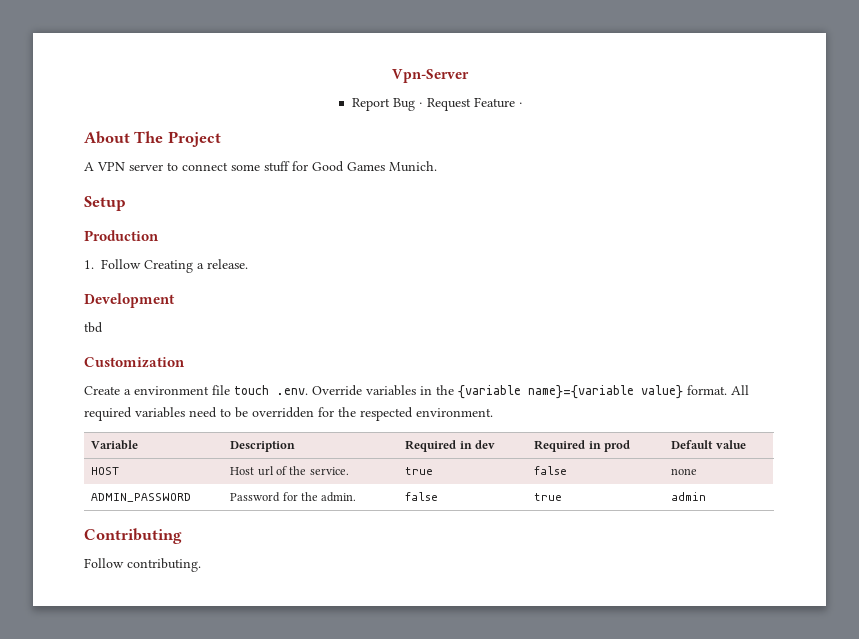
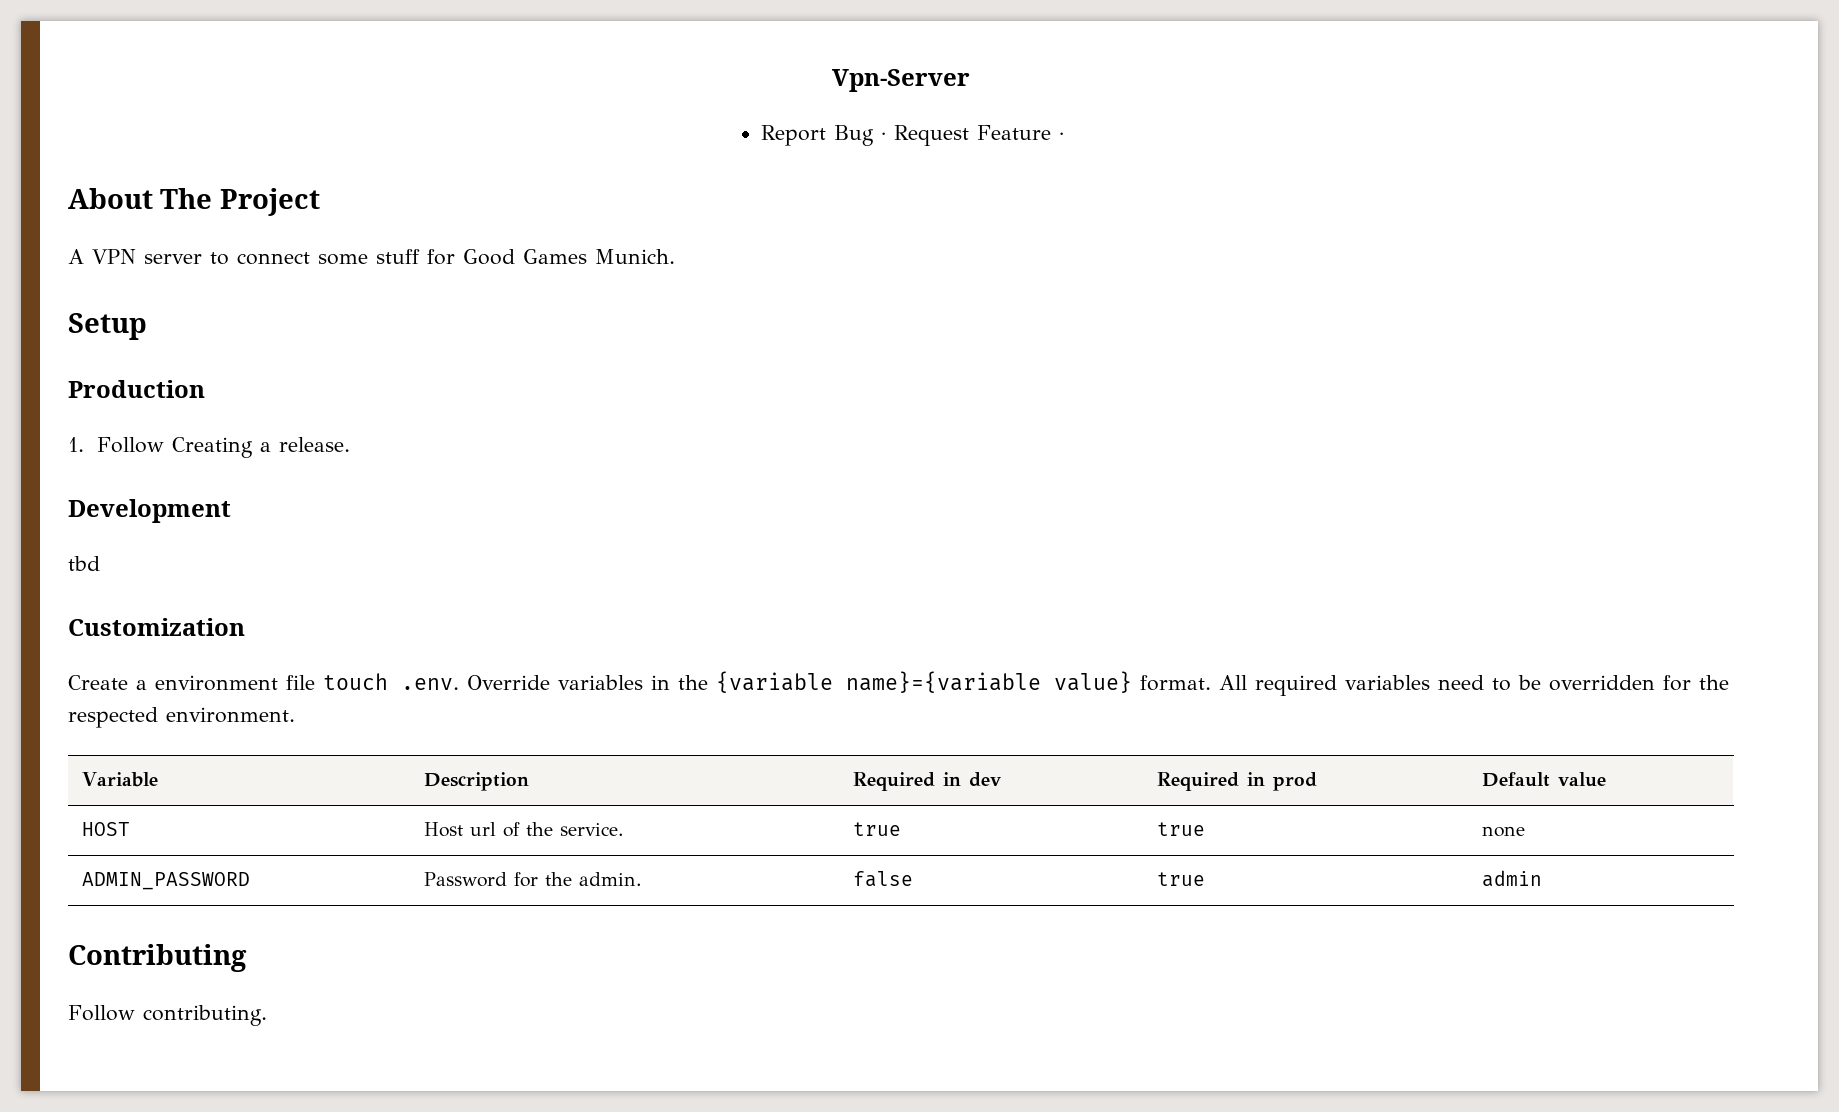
[534,466,568,475] false -> [1157,822,1206,836] true

